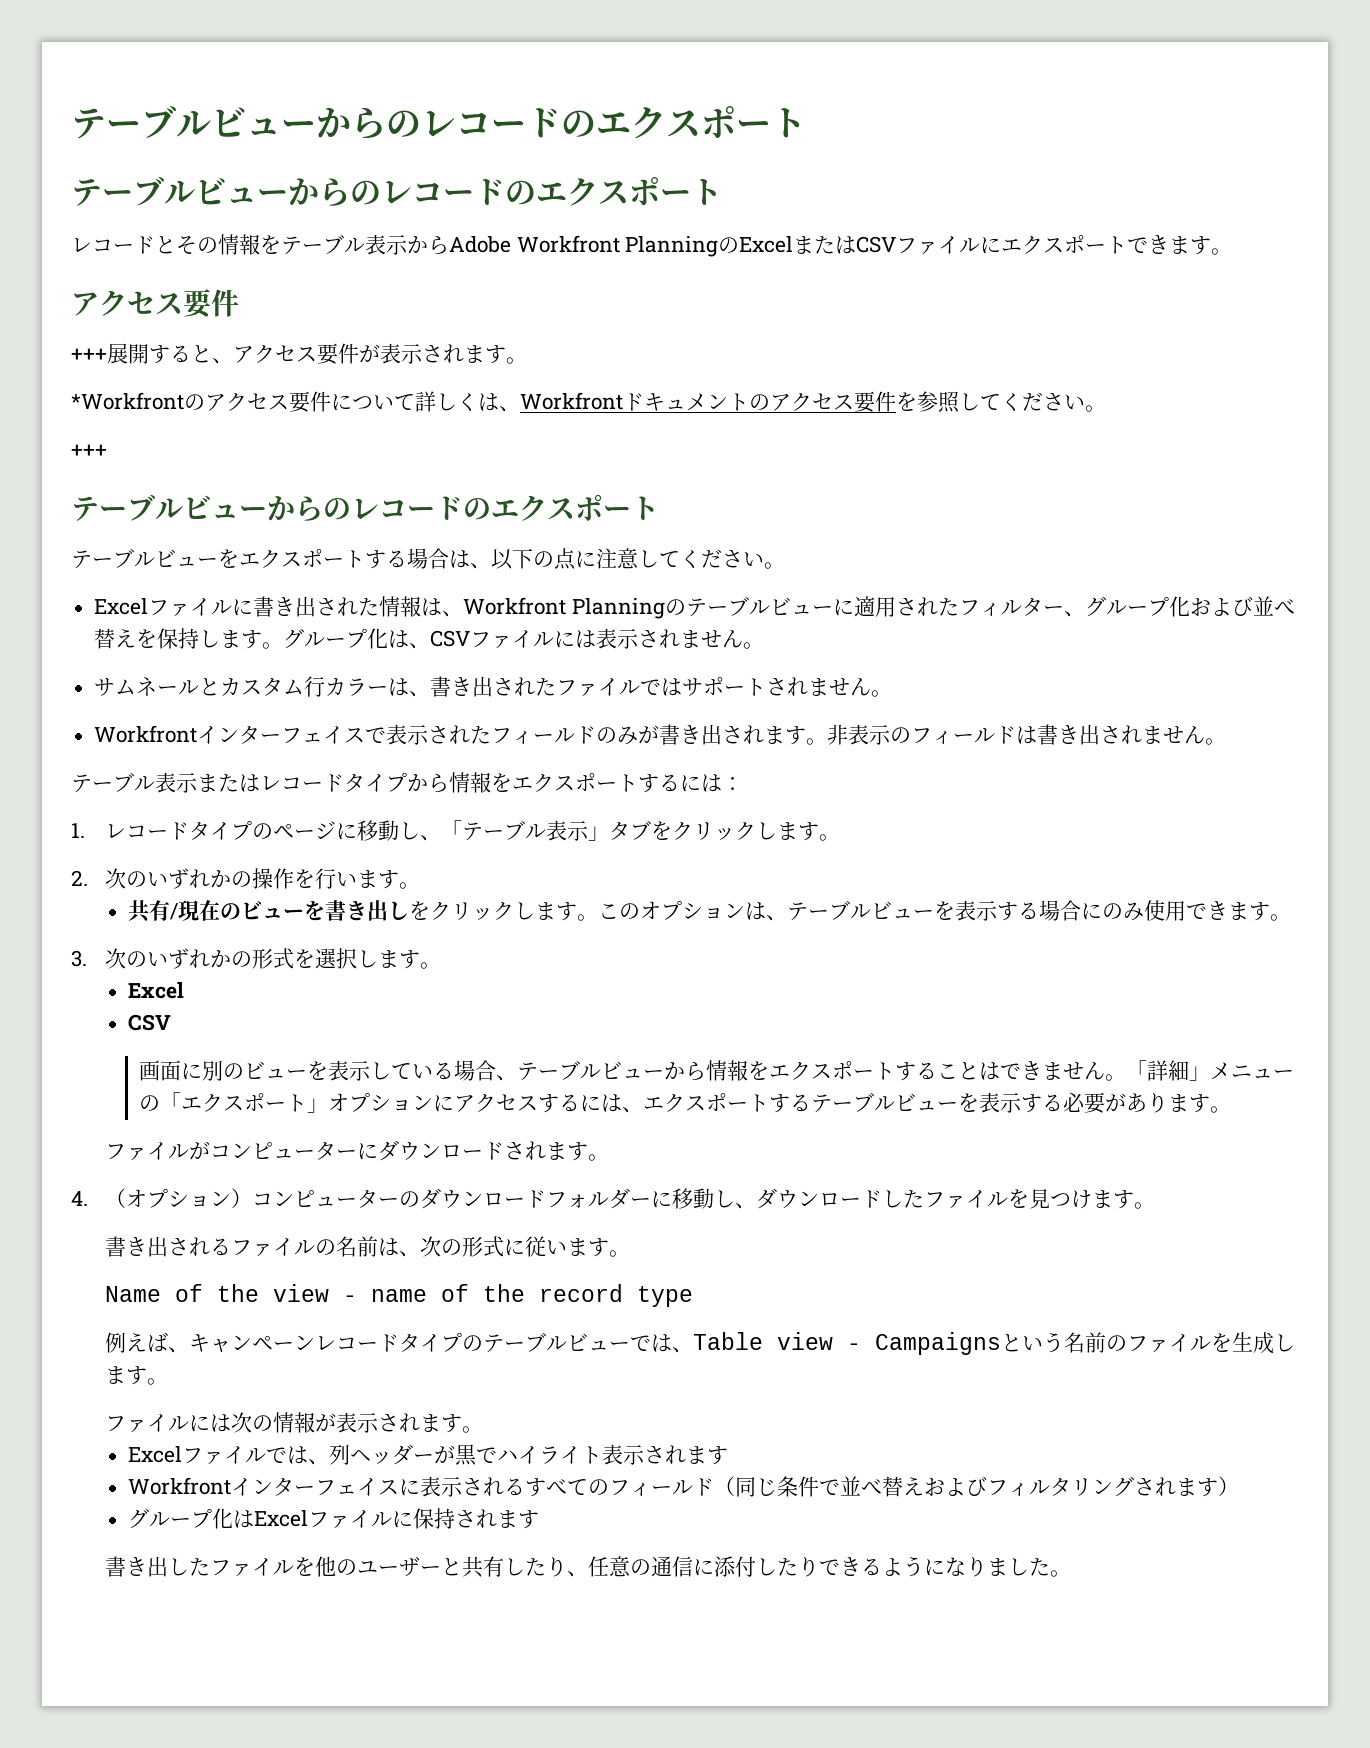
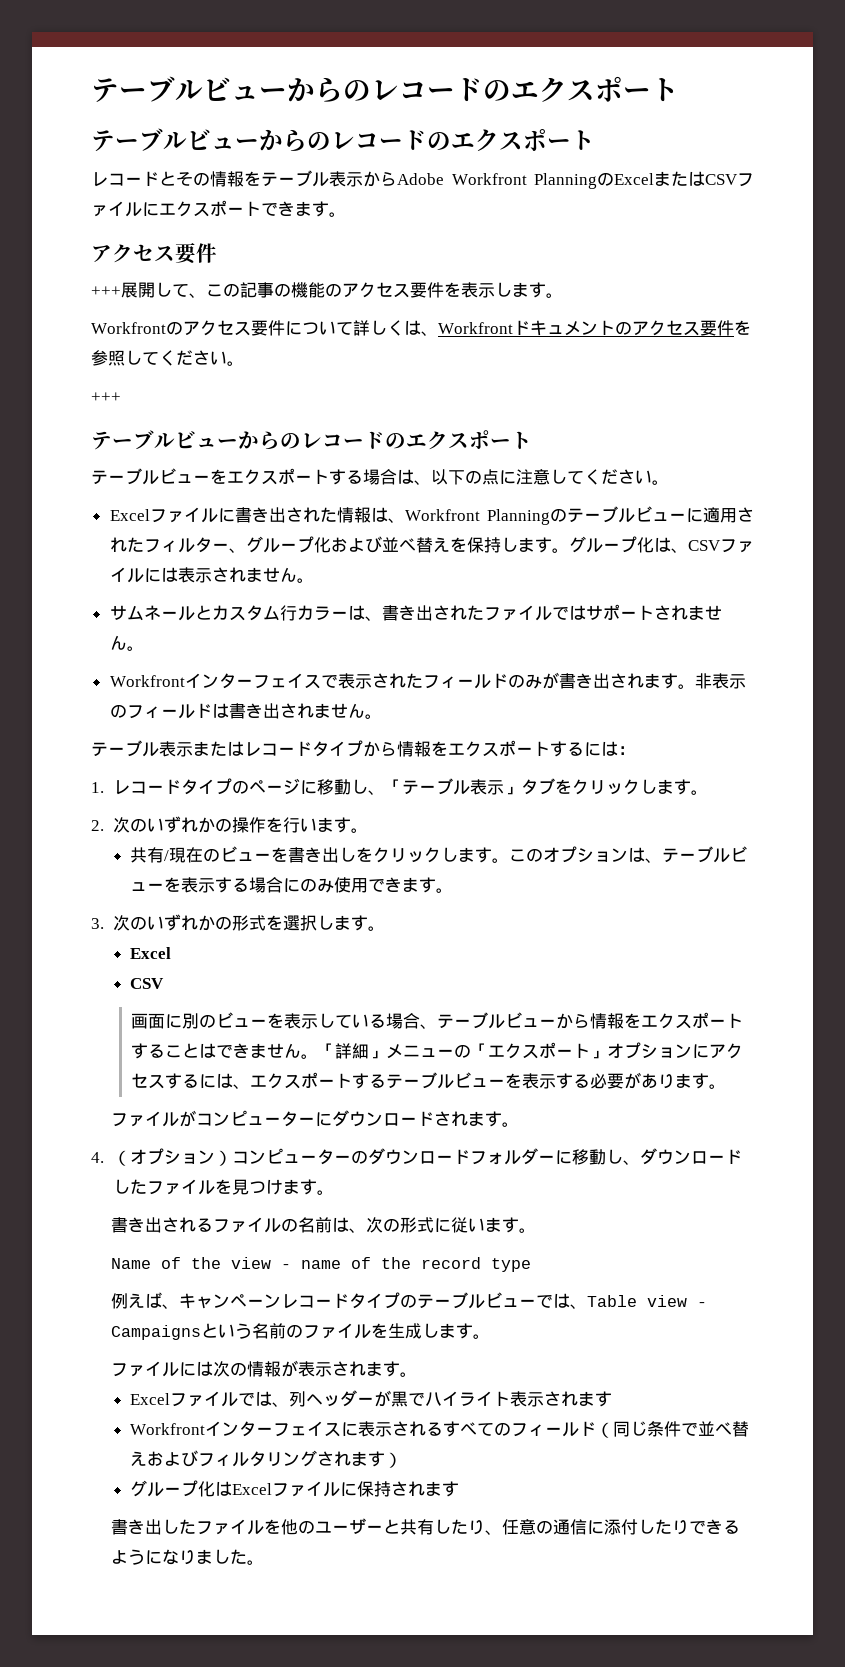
[149,343,527,365] [71,392,184,410] すると、アクセス要件が表示されます。 // *Workfront -> [155,282,563,298] [91,322,166,334] して、この記事の機能のアクセス要件を表示します。 // Workfront

